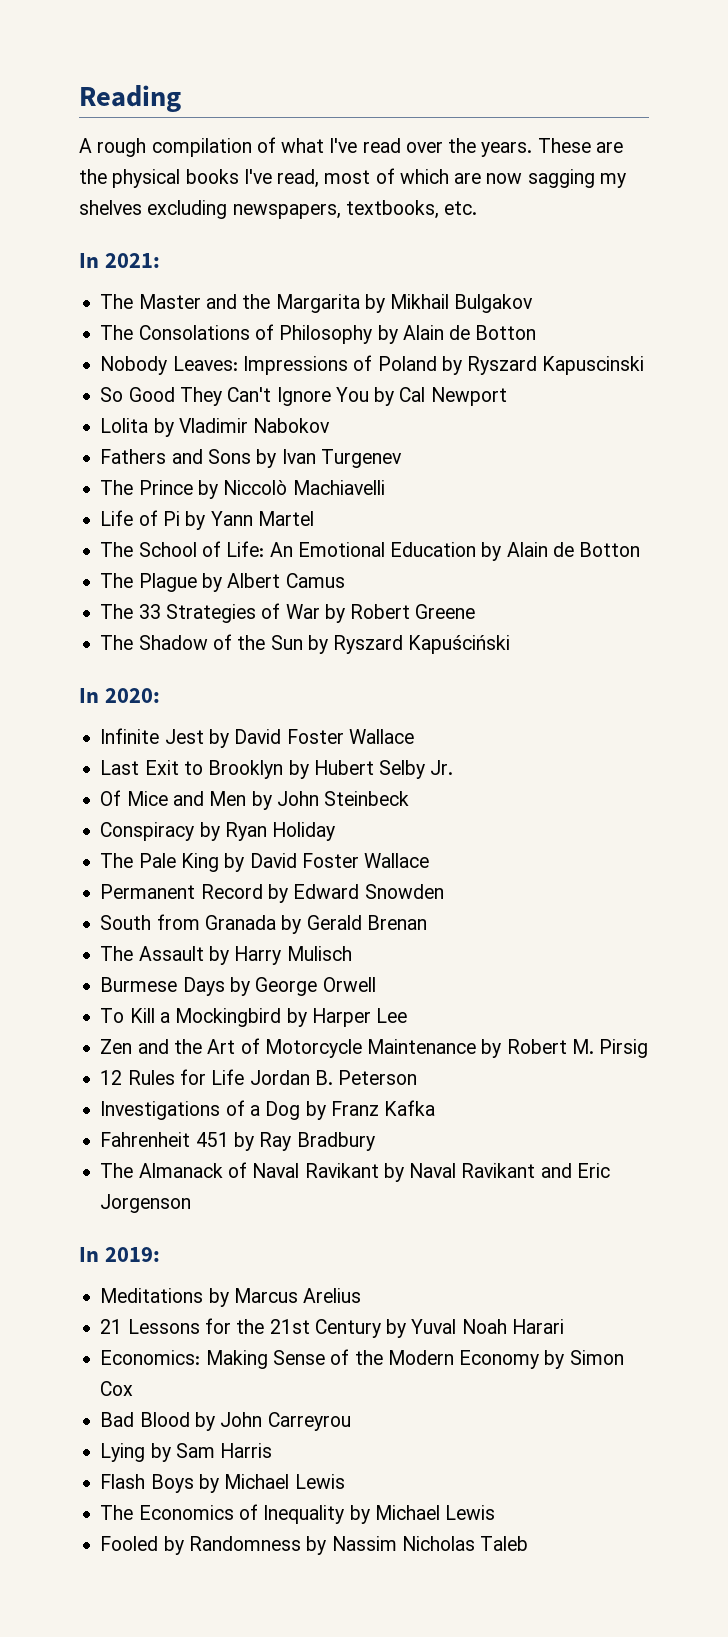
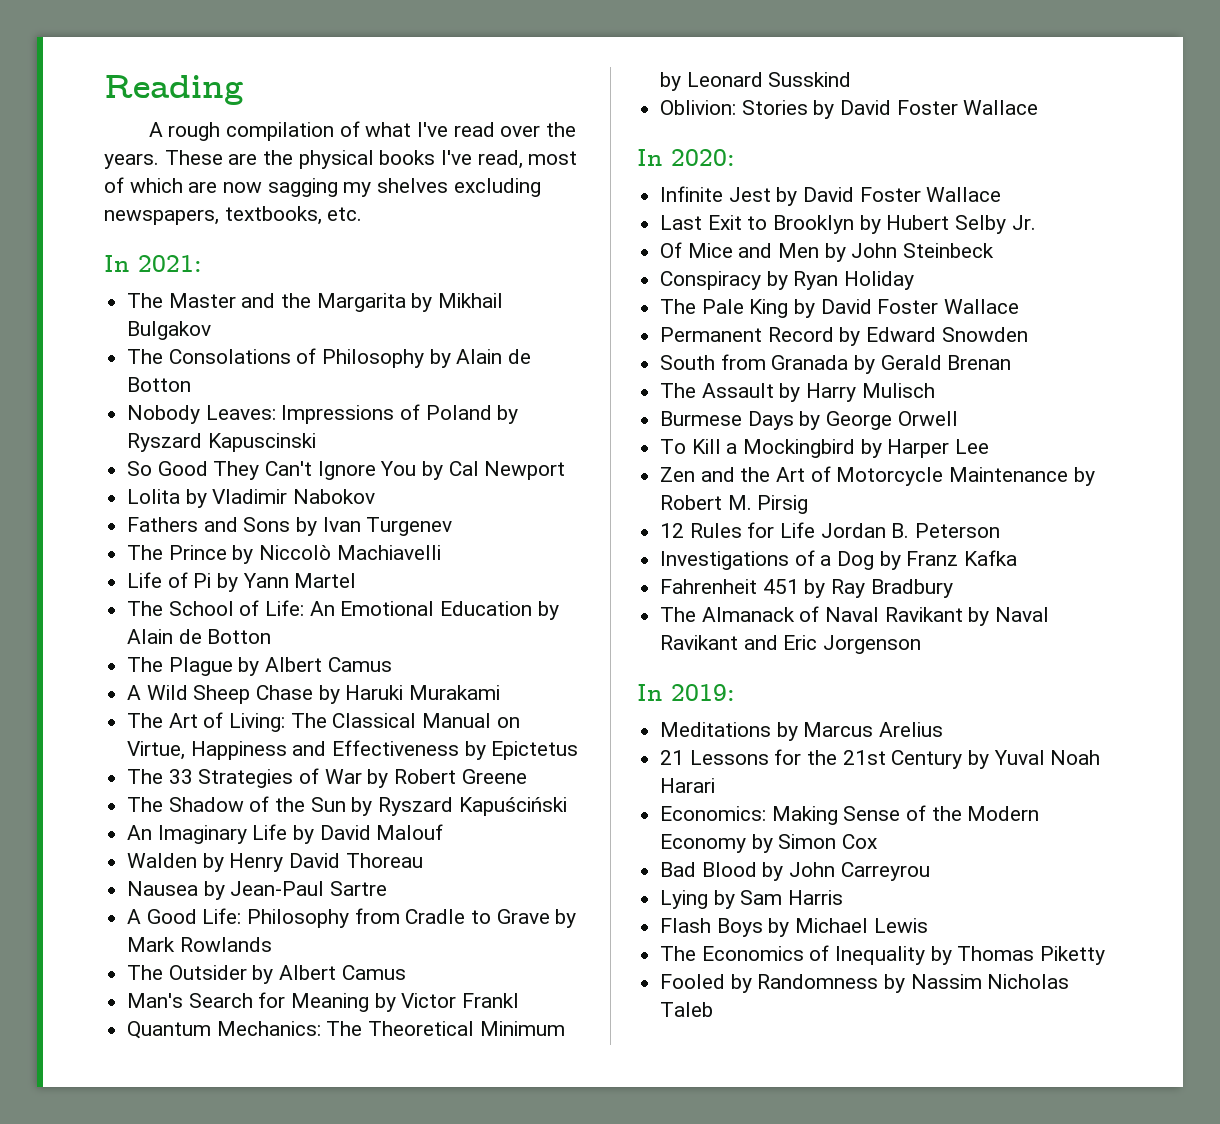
(345, 580) none -> [127,685,501,704] [127,712,520,732] [127,740,579,760] // A Wild Sheep Chase by Haruki Murakami // The Art of Living: The Classical Manual on Virtue, Happiness and Effectiveness by Epictetus
(511, 644) none -> [127,824,444,844] [127,853,423,872] [127,881,388,900] [127,908,577,928] [127,937,272,952] [127,965,406,984] [127,992,520,1012] [127,1021,565,1039] [660,72,852,91] [660,100,1039,119] // An Imaginary Life by David Malouf // Walden by Henry David Thoreau // Nausea by Jean-Paul Sartre // A Good Life: Philosophy from Cradle to Grave by Mark Rowlands // The Outsider by Albert Camus // Man's Search for Meaning by Victor Frankl // Quantum Mechanics: The Theoretical Minimum by Leonard Susskind // Oblivion: Stories by David Foster Wallace
[374,1505,496,1520] Michael Lewis -> [957,946,1106,965] Thomas Piketty

